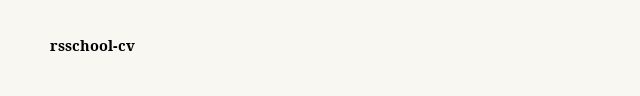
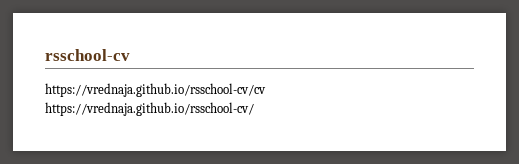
(135, 45) none -> [45,83,266,97] [45,102,254,116] // https://vrednaja.github.io/rsschool-cv/cv https://vrednaja.github.io/rsschool-cv/

